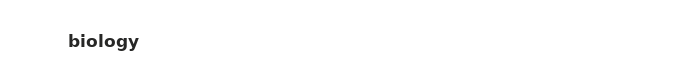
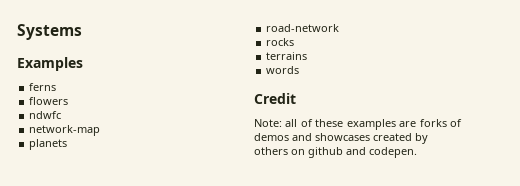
[68,34,139,51] biology -> [17,24,82,40] [17,57,83,71] [29,83,57,91] [29,97,69,105] [29,111,62,119] [29,125,101,136] [29,139,68,150] [266,24,340,32] [266,38,295,46] [266,52,308,60] [266,66,300,74] [254,93,296,104] [254,119,462,130] [254,133,428,144] [254,147,417,158] Systems // Examples // ferns // flowers // ndwfc // network-map // planets // road-network // rocks // terrains // words // Credit // Note: all of these examples are forks of demos and showcases created by others on github and codepen.

